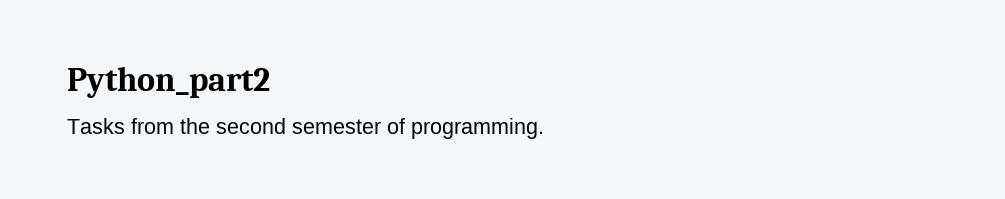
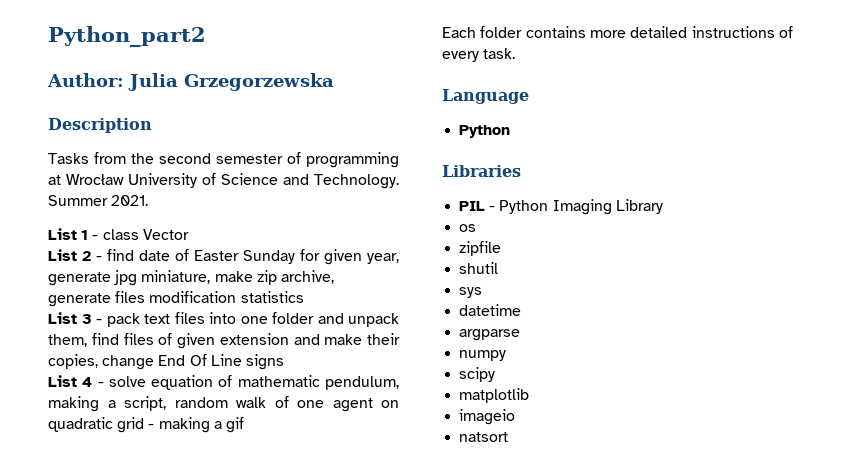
(270, 82) none -> [47,73,334,91] [48,118,152,133] // Author: Julia Grzegorzewska // Description
[411,118,544,139] programming. -> [306,152,399,168] [48,173,399,189] [48,195,149,206] [48,228,189,240] [48,249,399,265] [48,270,334,286] [48,291,304,307] [48,312,399,327] [48,333,400,349] [48,354,284,370] [48,375,399,390] [48,396,399,412] [48,417,244,433] [442,26,793,38] [442,48,516,62] [442,89,529,104] [459,125,511,138] [442,165,521,177] [459,199,663,215] [459,224,477,232] [459,241,502,256] [459,262,499,274] [459,287,483,298] [459,304,522,316] [459,329,521,341] [459,350,507,361] [459,367,496,382] [459,388,530,403] [459,409,516,425] [459,432,509,442] programming at Wrocław University of Science and Technology. Summer 2021. // List 1 - class Vector // List 2 - find date of Easter Sunday for given year, generate jpg miniature, make zip archive, generate files modification statistics // List 3 - pack text files into one folder and unpack them, find files of given extension and make their copies, change End Of Line signs // List 4 - solve equation of mathematic pendulum, making a script, random walk of one agent on quadratic grid - making a gif // Each folder contains more detailed instructions of every task. // Language // Python // Libraries // PIL - Python Imaging Library // os // zipfile // shutil // sys // datetime // argparse // numpy // scipy // matplotlib // imageio // natsort

